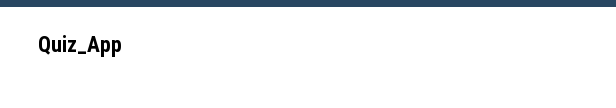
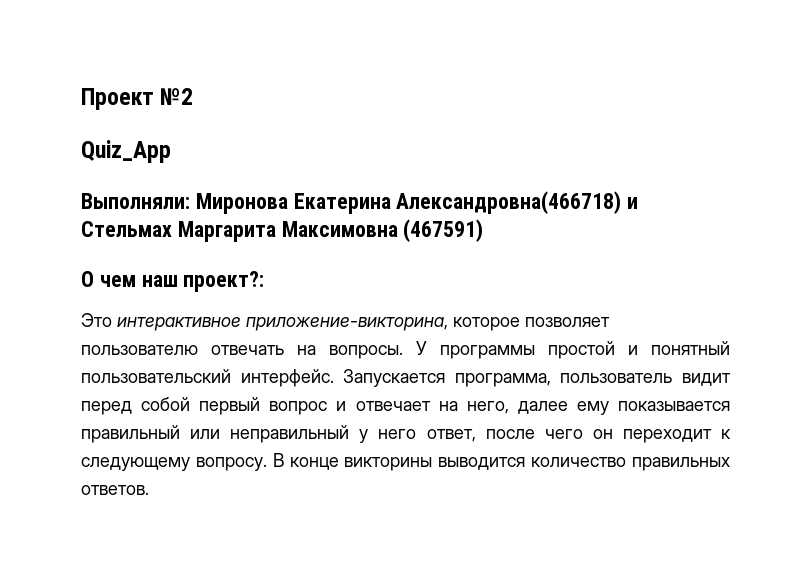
(38, 46) none -> [81,88,194,110] Проект №2 //
(122, 46) none -> [81,191,639,214] [81,219,484,242] [81,271,265,292] [81,313,610,331] [81,341,730,359] [81,369,732,387] [81,397,731,415] [81,425,732,443] [81,453,730,471] [81,485,149,495] // Выполняли: Миронова Екатерина Александровна(466718) и Стельмах Маргарита Максимовна (467591) // О чем наш проект?: // Это интерактивное приложение-викторина, которое позволяет пользователю отвечать на вопросы. У программы простой и понятный пользовательский интерфейс. Запускается программа, пользователь видит перед собой первый вопрос и отвечает на него, далее ему показывается правильный или неправильный у него ответ, после чего он переходит к следующему вопросу. В конце викторины выводится количество правильных ответов.

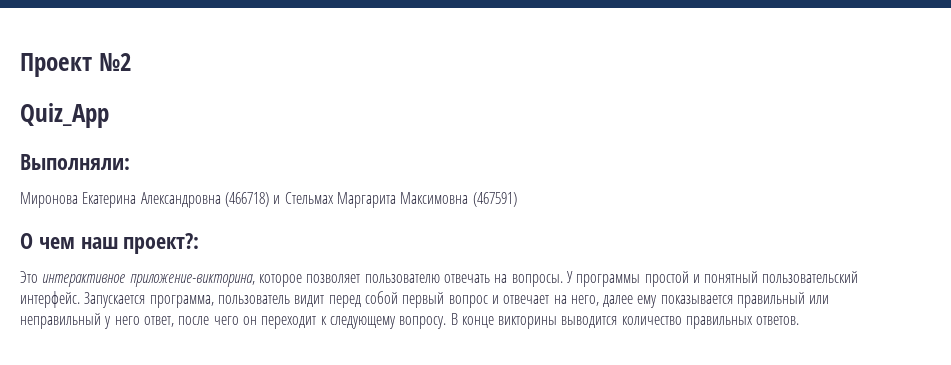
(190, 201) none -> (130, 162) //
[396,191,622,214] Александровна(466718) -> [140,192,269,208] Александровна (466718)

